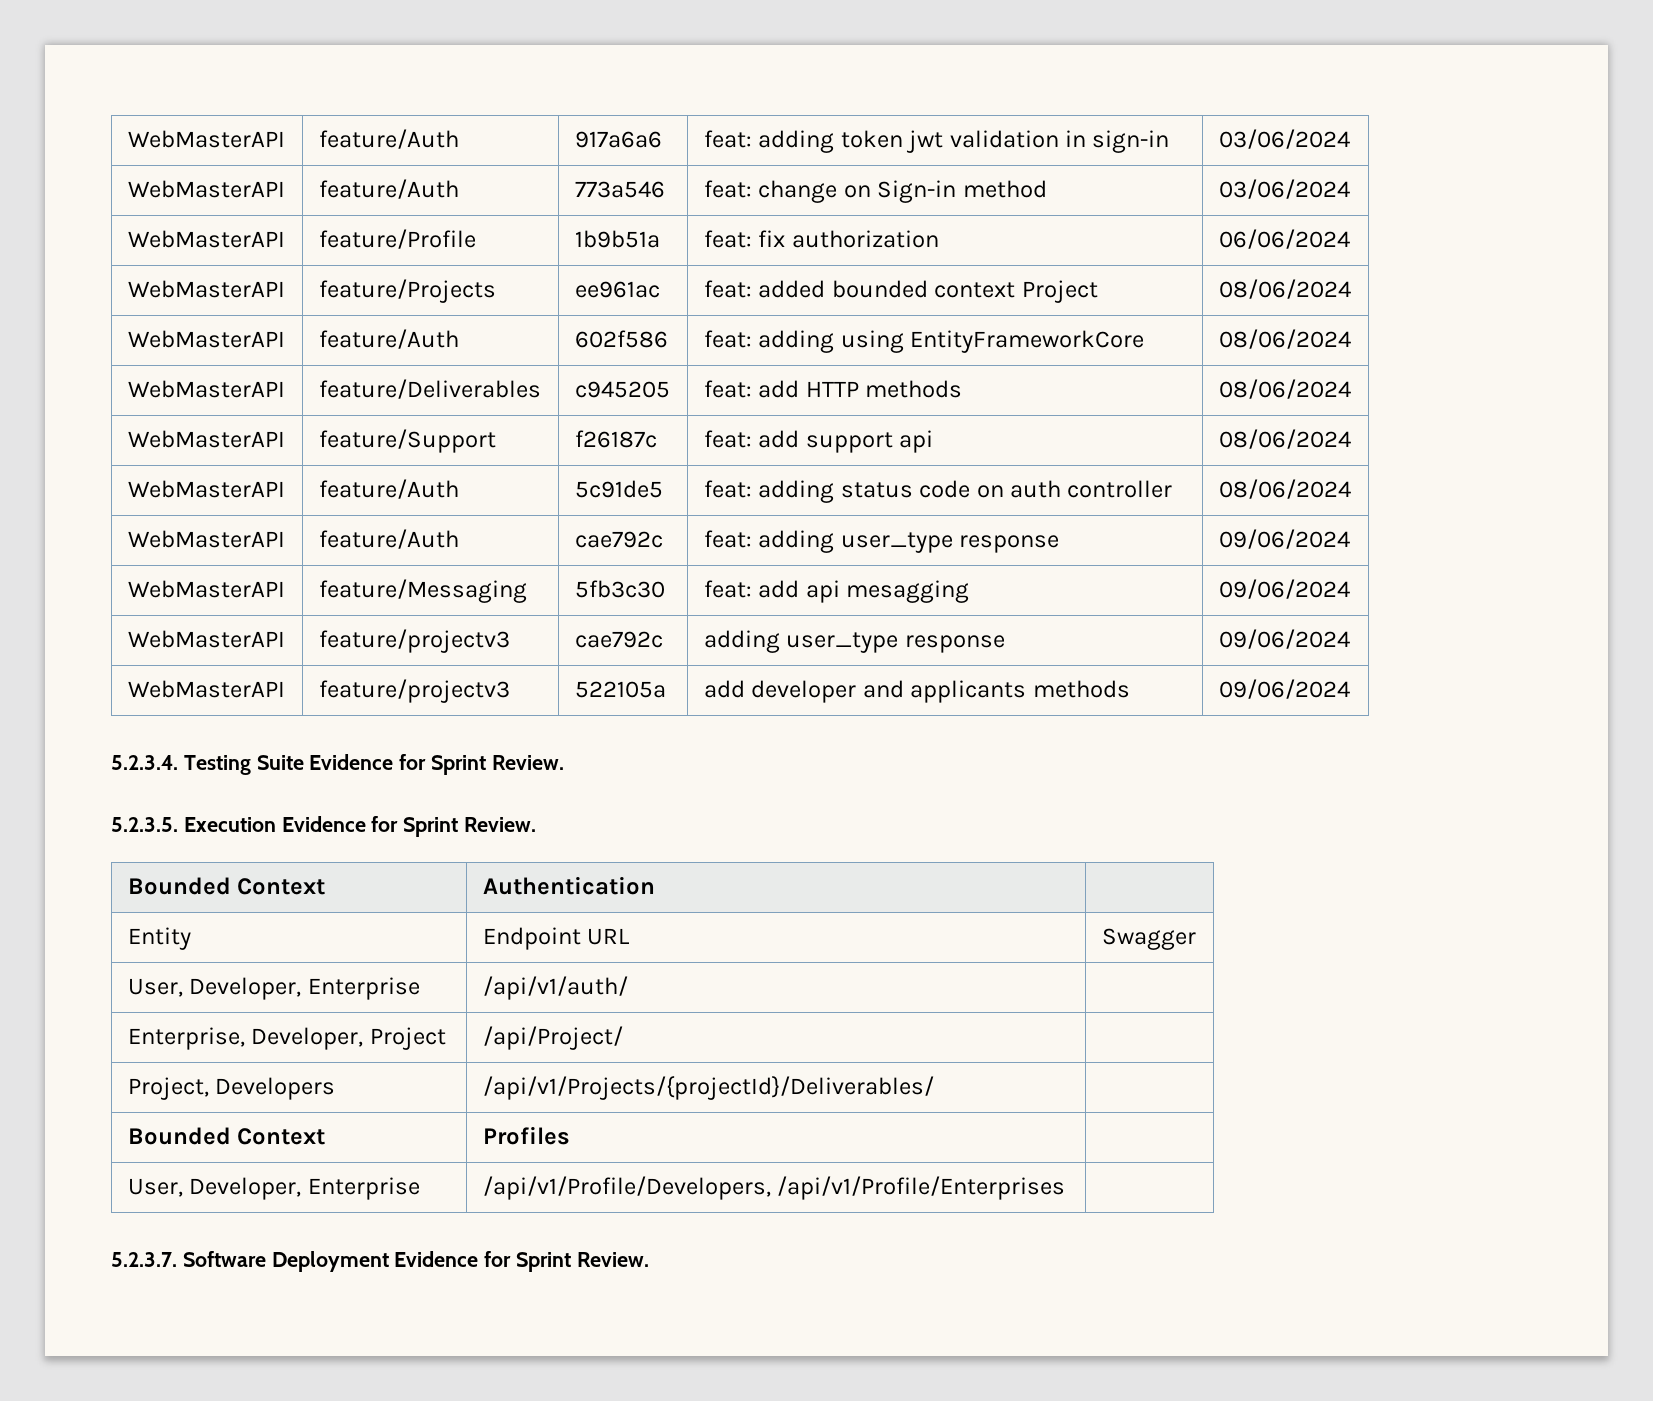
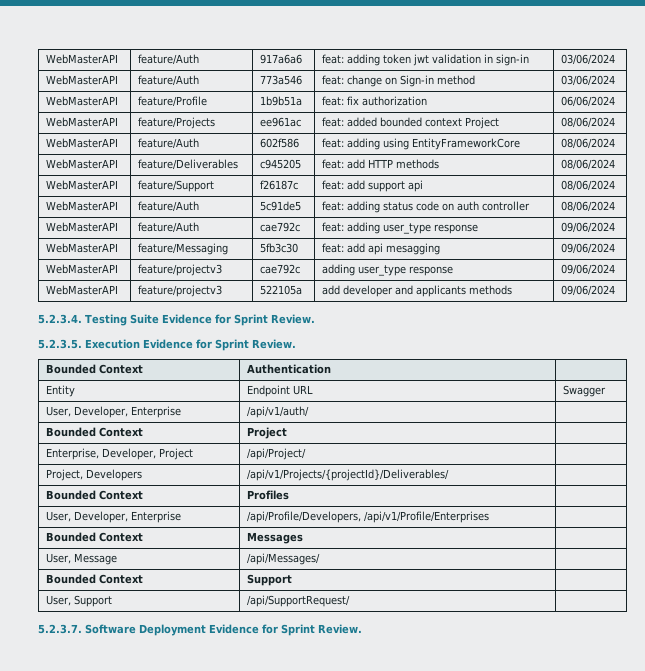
(628, 988) none -> [45,427,143,437] [246,427,287,439] // Bounded Context | Project |
[482,1176,771,1200] /api/v1/Profile/Developers, -> [246,511,361,523] /api/Profile/Developers,
(1066, 1188) none -> [45,532,143,542] [246,532,303,544] [45,553,117,565] [246,553,320,565] [45,574,143,584] [246,574,292,586] [45,595,112,607] [246,595,350,607] // Bounded Context | Messages | // User, Message | /api/Messages/ | // Bounded Context | Support | // User, Support | /api/SupportRequest/ |

